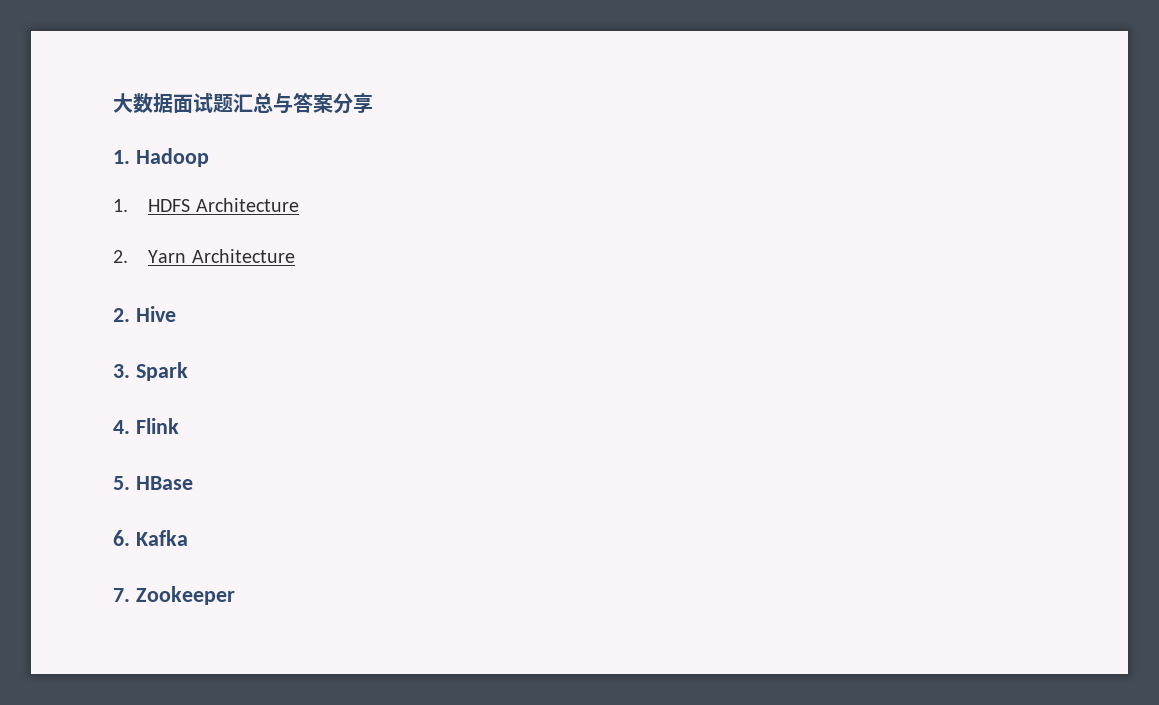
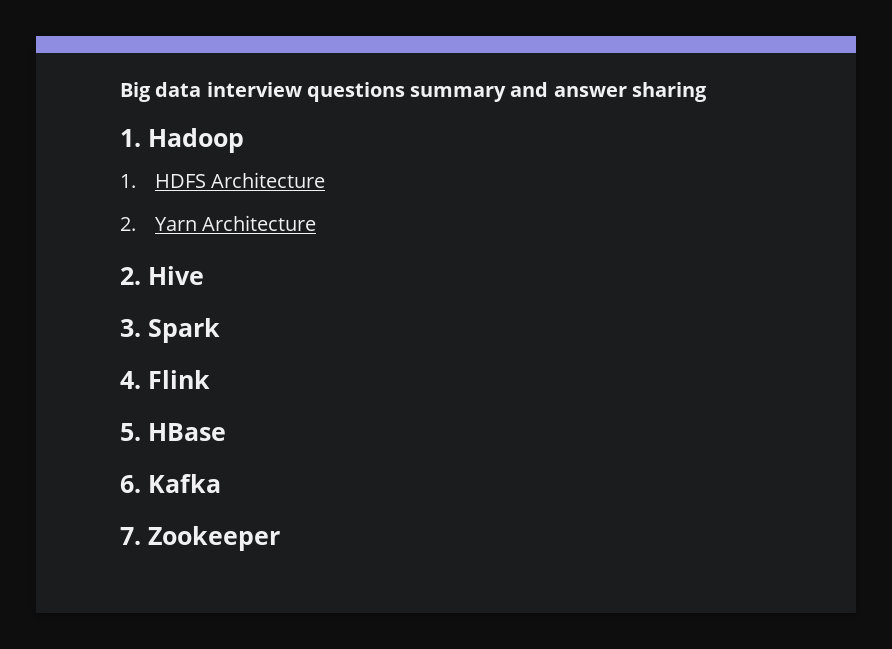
[113,92,373,114] 大数据面试题汇总与答案分享 -> [120,82,707,102] Big data interview questions summary and answer sharing

